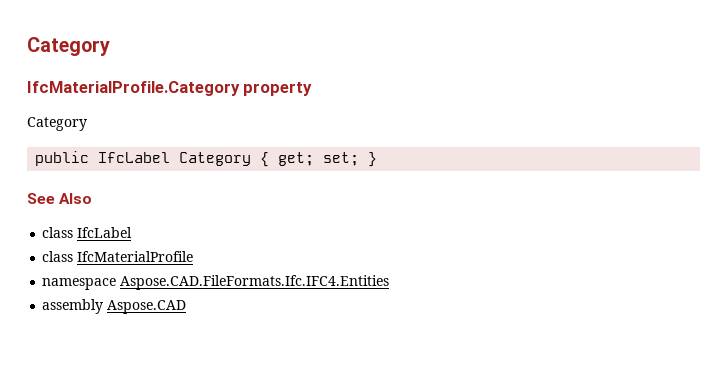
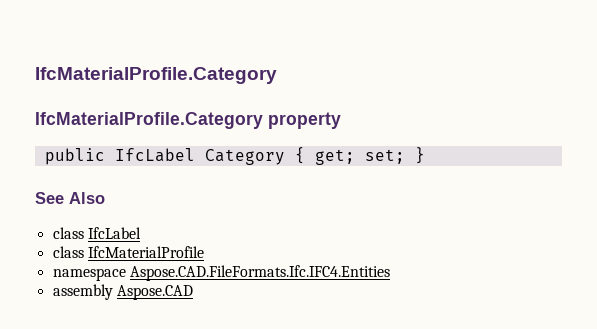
[27,37,110,56] Category -> [35,67,277,84] IfcMaterialProfile.Category
[27,117,87,131] // Category -> (341, 120) none

